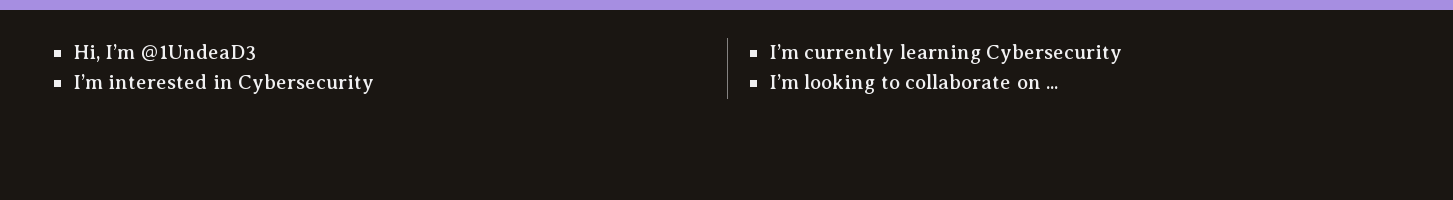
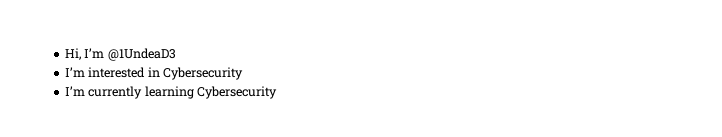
[768,74,1059,94] // I’m looking to collaborate on ... -> (277, 92) none

